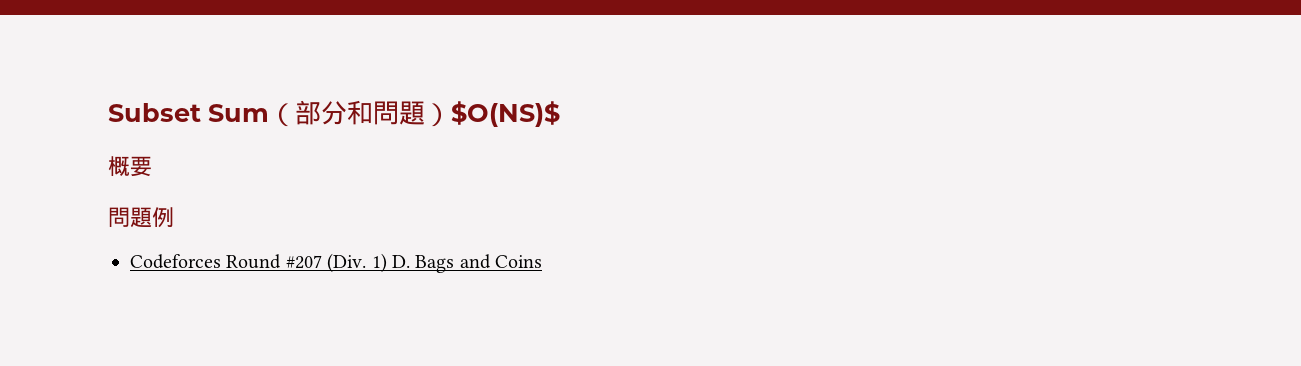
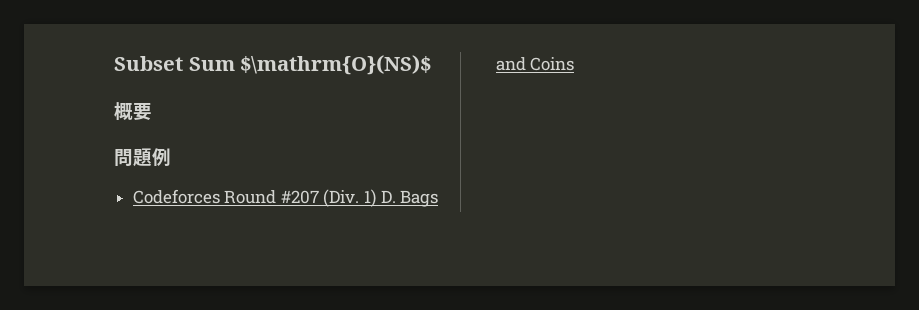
[269,100,560,127] （部分和問題）$O(NS)$ -> [240,55,432,75] $\mathrm{O}(NS)$

